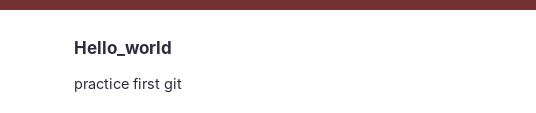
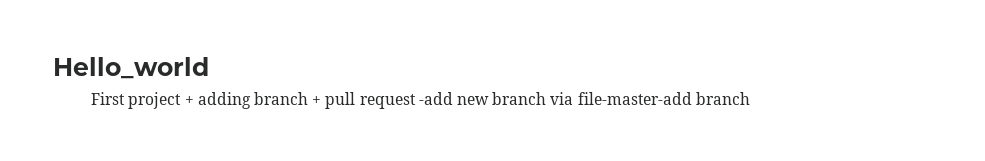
[74,77,182,93] practice first git -> [91,92,750,109] First project + adding branch + pull request -add new branch via file-master-add branch

